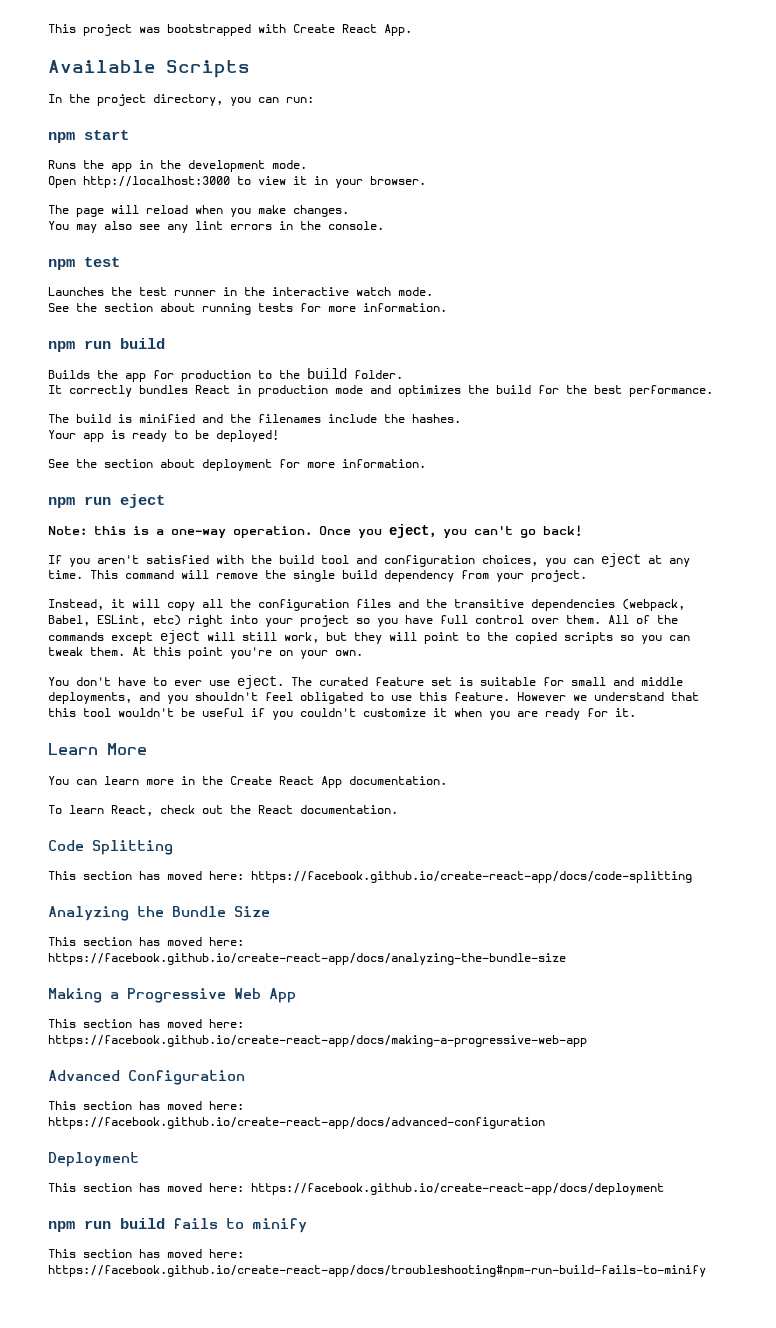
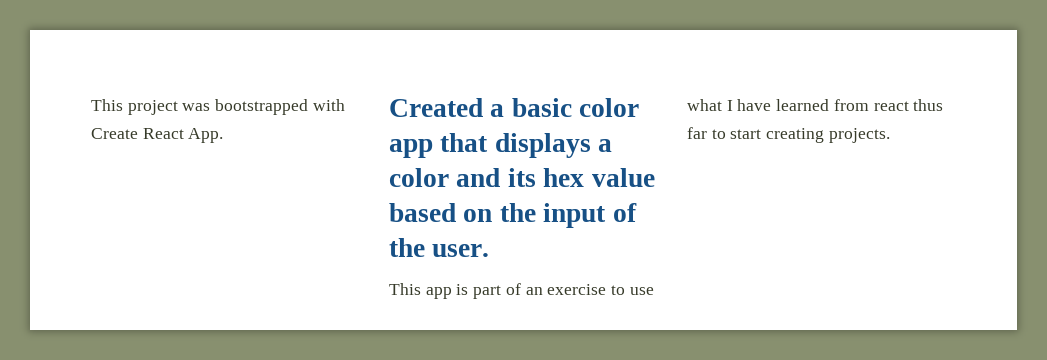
[48,60,250,78] [48,94,314,106] [48,130,129,143] [48,160,307,172] [48,176,426,188] [48,205,349,217] [48,221,384,233] [48,257,120,270] [48,287,433,296] [48,303,447,315] [48,338,165,352] [48,368,403,382] [48,385,713,397] [48,414,461,423] [48,430,279,442] [48,459,426,471] [48,494,165,508] [48,524,582,538] [48,553,690,567] [48,570,587,582] [48,599,685,611] [48,615,678,627] [48,630,690,644] [48,647,363,659] [48,675,683,689] [48,692,699,704] [48,708,636,720] [48,743,147,755] [48,776,447,788] [48,805,398,816] [48,840,173,855] [48,871,692,883] [48,906,270,921] [48,937,244,946] [48,953,566,965] [48,988,296,1003] [48,1019,244,1028] [48,1035,587,1047] [48,1070,245,1085] [48,1101,244,1110] [48,1117,545,1129] [48,1152,139,1167] [48,1183,664,1195] [48,1218,307,1233] [48,1249,244,1258] [48,1265,706,1277] Available Scripts // In the project directory, you can run: // npm start // Runs the app in the development mode. // Open http://localhost:3000 to view it in your browser. // The page will reload when you make changes. // You may also see any lint errors in the console. // npm test // Launches the test runner in the interactive watch mode. // See the section about running tests for more information. // npm run build // Builds the app for production to the build folder. // It correctly bundles React in production mode and optimizes the build for the best performance. // The build is minified and the filenames include the hashes. // Your app is ready to be deployed! // See the section about deployment for more information. // npm run eject // Note: this is a one-way operation. Once you eject, you can't go back! // If you aren't satisfied with the build tool and configuration choices, you can eject at any time. This command will remove the single build dependency from your project. // Instead, it will copy all the configuration files and the transitive dependencies (webpack, Babel, ESLint, etc) right into your project so you have full control over them. All of the commands except eject will still work, but they will point to the copied scripts so you can tweak them. At this point you're on your own. // You don't have to ever use eject. The curated feature set is suitable for small and middle deployments, and you shouldn't feel obligated to use this feature. However we understand that this tool wouldn't be useful if you couldn't customize it when you are ready for it. // Learn More // You can learn more in the Create React App documentation. // To learn React, check out the React documentation. // Code Splitting // This section has moved here: https://facebook.github.io/create-react-app/docs/code-splitting // Analyzing the Bundle Size // This section has moved here: https://facebook.github.io/create-react-app/docs/analyzing-the-bundle-size // Making a Progressive Web App // This section has moved here: https://facebook.github.io/create-react-app/docs/making-a-progressive-web-app // Advanced Configuration // This section has moved here: https://facebook.github.io/create-react-app/docs/advanced-configuration // Deployment // This section has moved here: https://facebook.github.io/create-react-app/docs/deployment // npm run build fails to minify // This section has moved here: https://facebook.github.io/create-react-app/docs/troubleshooting#npm-run-build-fails-to-minify -> [389,98,640,117] [389,133,613,158] [389,168,655,187] [389,203,637,228] [389,238,490,257] [389,283,654,299] [687,99,944,111] [687,127,890,143] Created a basic color app that displays a color and its hex value based on the input of the user. // This app is part of an exercise to use what I have learned from react thus far to start creating projects.

